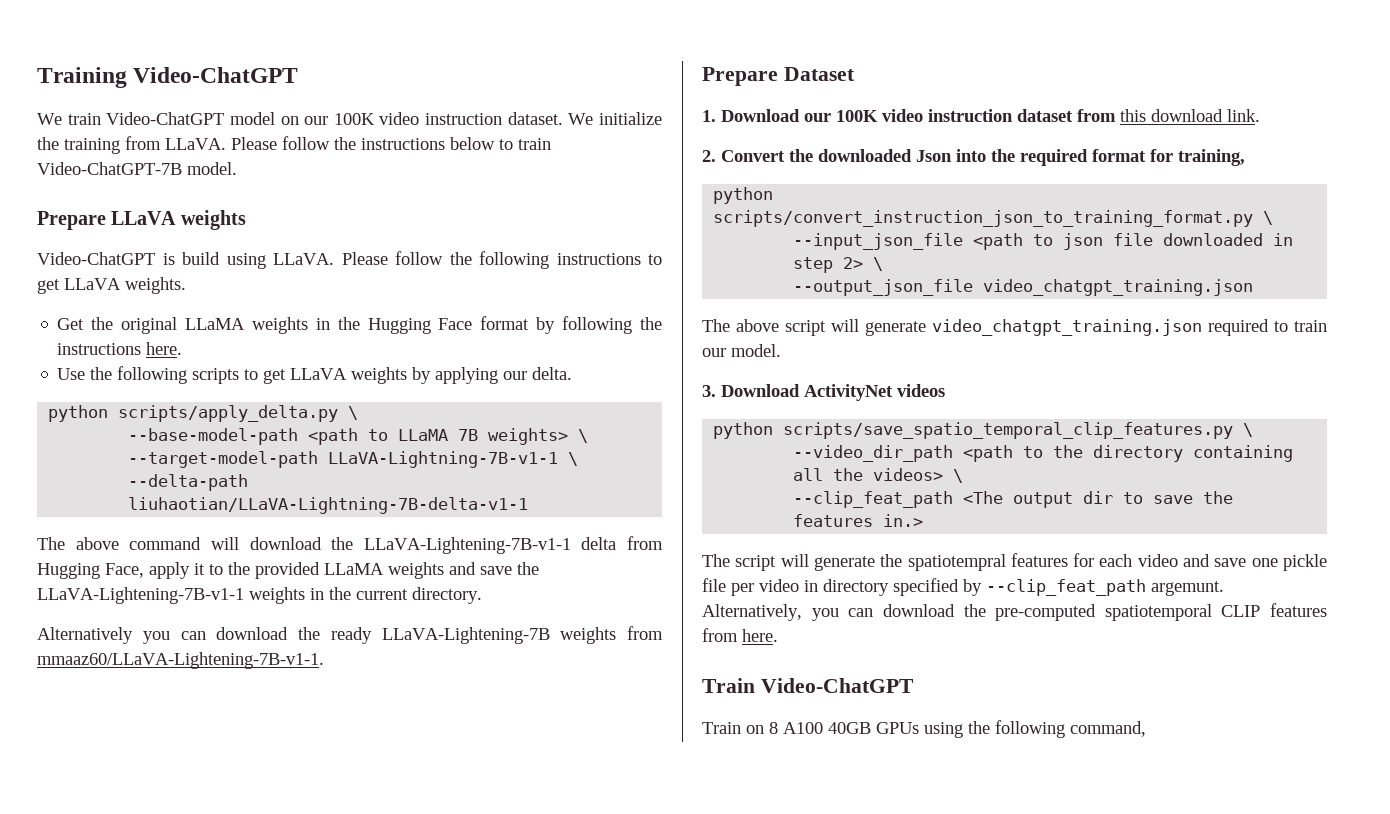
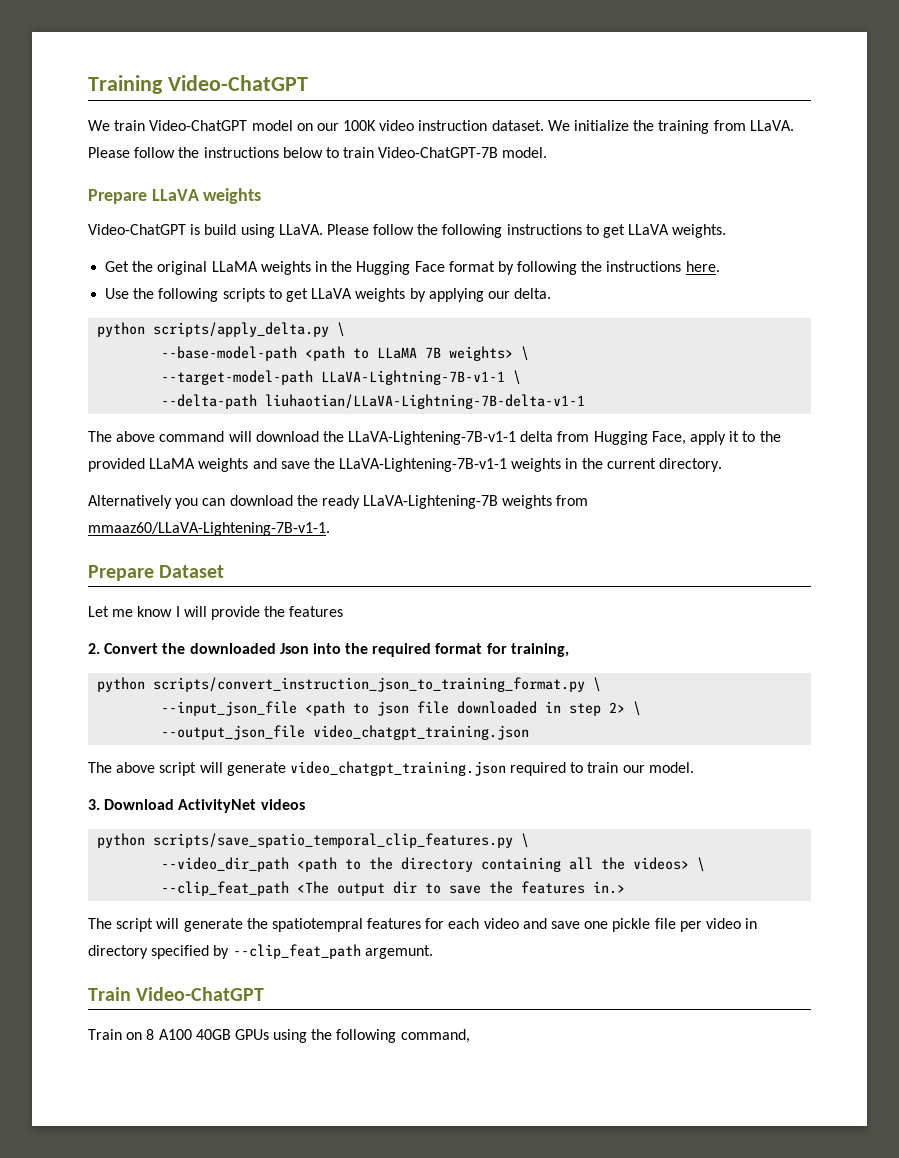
[702,109,1260,122] 1. Download our 100K video instruction dataset from this download link. -> [88,606,344,620] Let me know I will provide the features
[702,603,1327,621] [702,628,778,642] Alternatively, you can download the pre-computed spatiotemporal CLIP features from here. -> (433, 952) none

